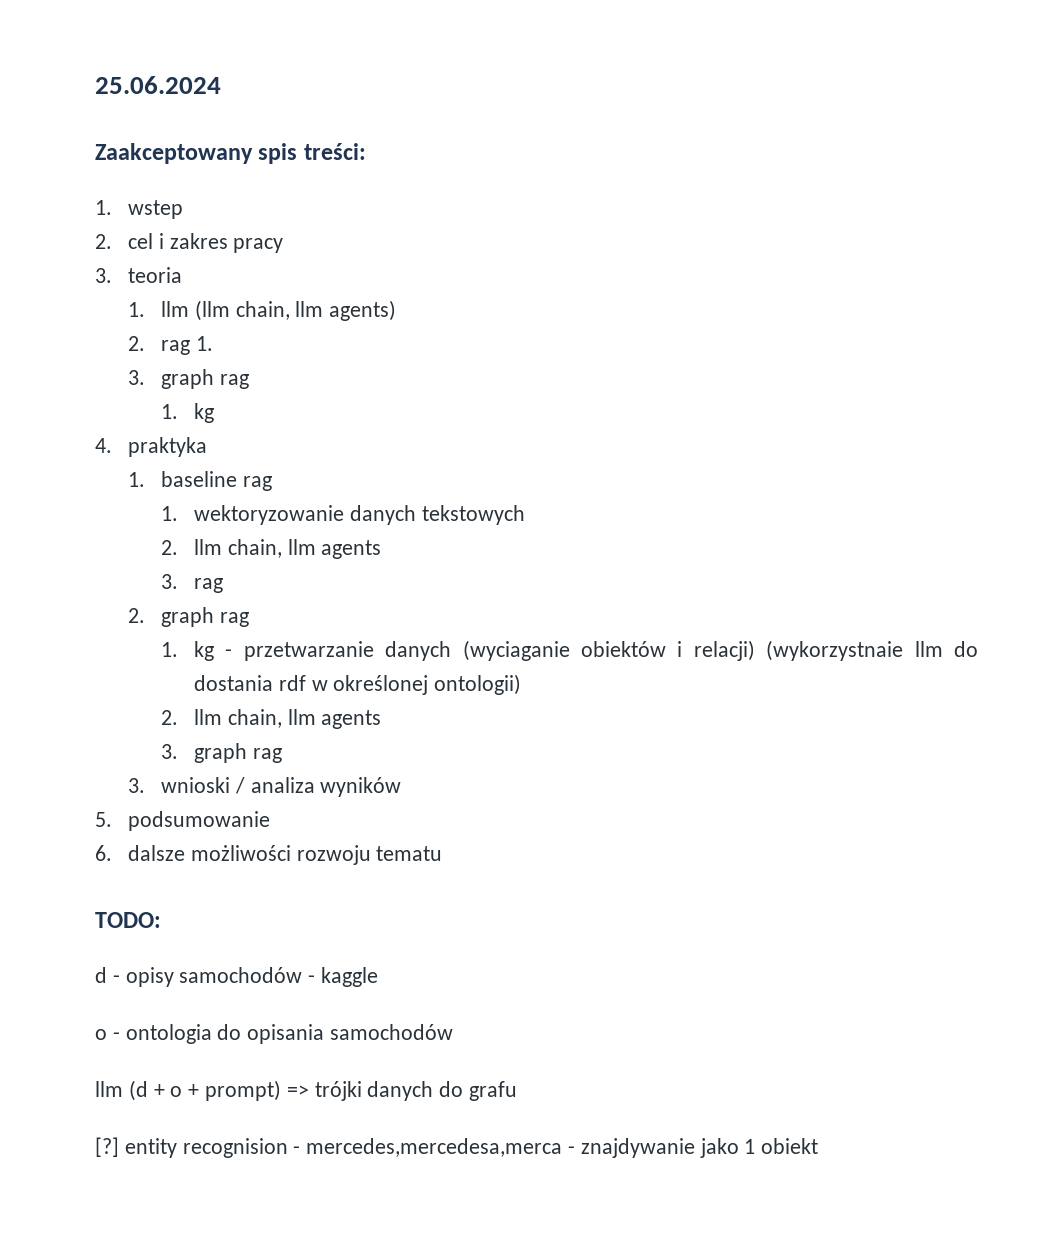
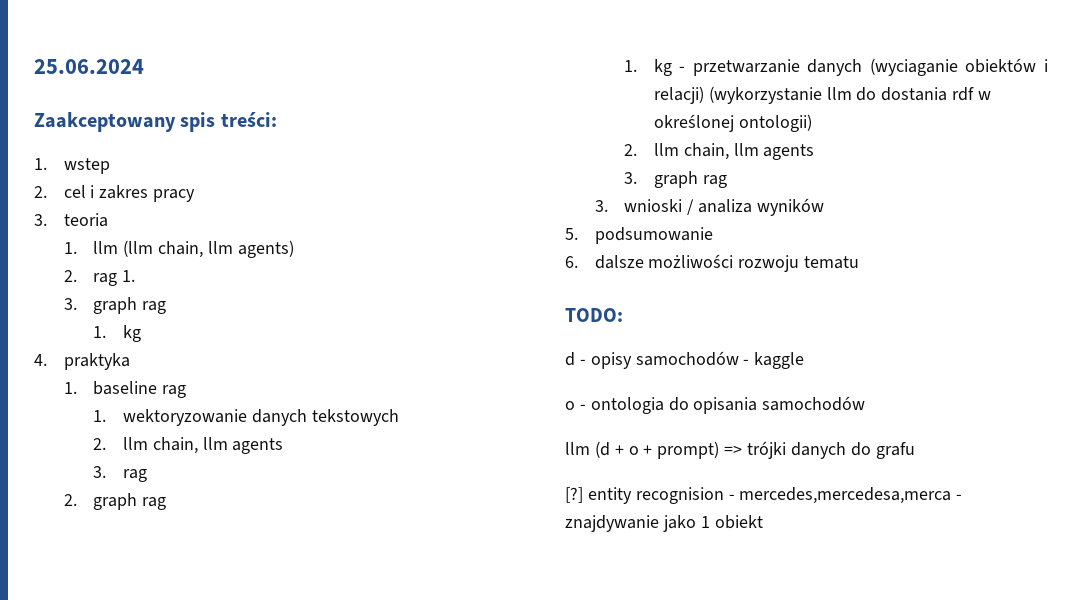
[766,640,904,661] (wykorzystnaie -> [708,86,822,104] (wykorzystanie

